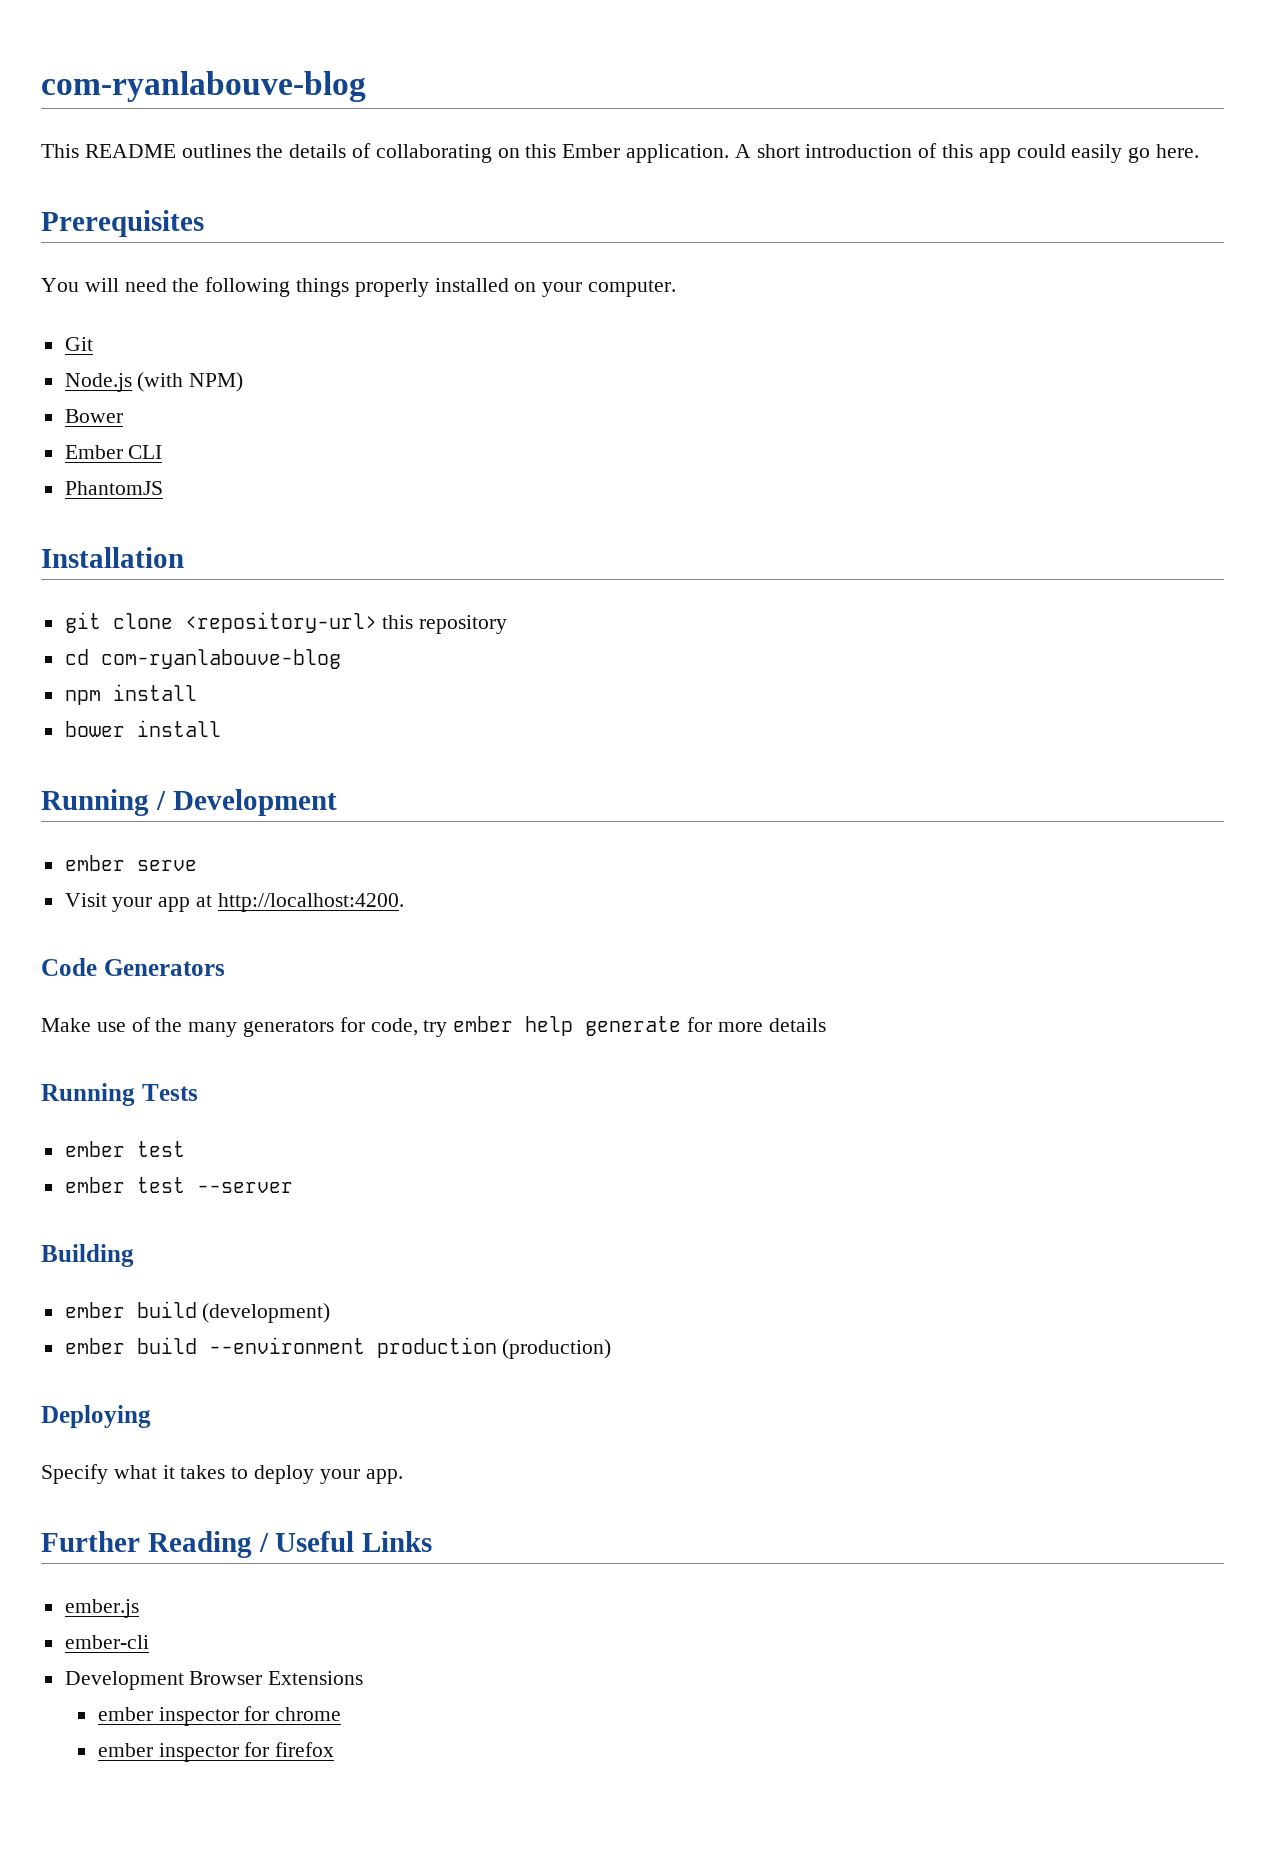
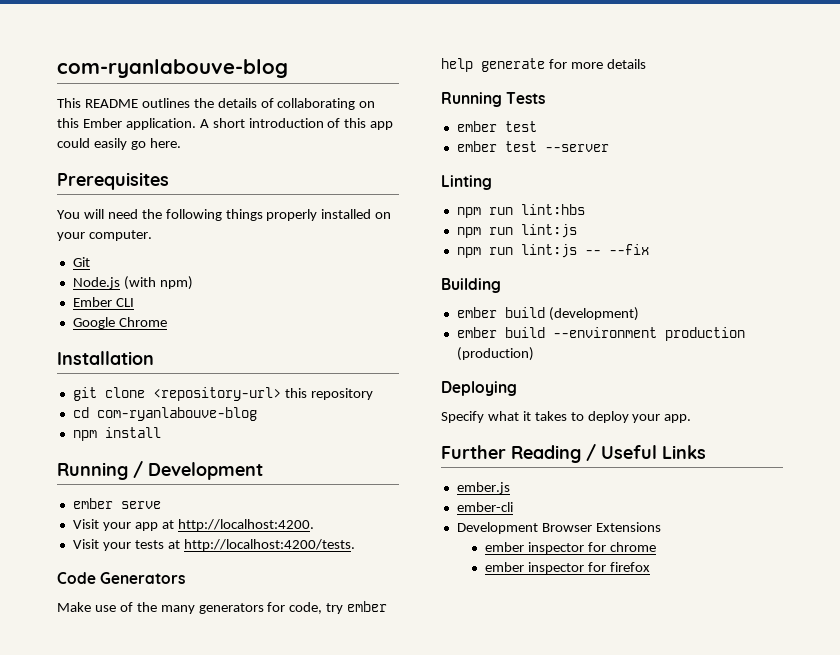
[189,372,244,392] [64,409,123,423] NPM) // Bower -> [159,276,193,290] npm)
[64,481,163,495] PhantomJS -> [72,317,167,329] Google Chrome
[64,720,221,737] // bower install -> (161, 432) none
(404, 902) none -> [72,539,355,551] // Visit your tests at http://localhost:4200/tests.
(293, 1187) none -> [441,175,492,190] [456,204,585,218] [456,224,577,238] [456,244,649,258] // Linting // npm run lint:hbs // npm run lint:js // npm run lint:js -- --fix

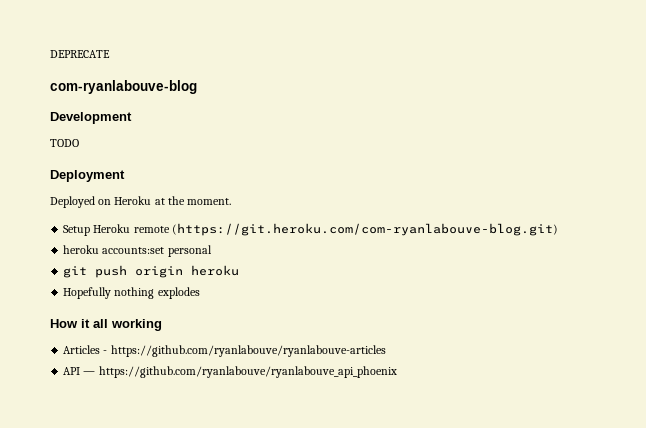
[57,59,288,78] [57,98,376,110] [57,118,394,130] [57,138,181,150] [57,172,169,190] [57,209,392,221] [57,230,152,241] [72,257,90,267] [72,276,193,290] [72,297,134,307] [72,317,167,329] [57,351,154,365] [72,387,373,401] [72,407,257,421] [72,427,161,441] [57,461,263,480] [72,498,161,509] [72,519,314,531] [72,539,355,551] [57,572,186,584] [57,601,388,614] [441,58,646,72] [441,92,546,107] [456,121,537,132] [456,141,609,152] [441,175,492,190] [456,204,585,218] [456,224,577,238] [456,244,649,258] [441,278,501,293] [456,307,639,321] [456,327,745,341] [456,347,534,361] [441,381,517,396] [441,411,692,423] [441,444,706,463] [456,482,510,494] [456,502,513,512] [456,522,661,534] [485,542,656,554] [485,562,650,574] com-ryanlabouve-blog // This README outlines the details of collaborating on this Ember application. A short introduction of this app could easily go here. // Prerequisites // You will need the following things properly installed on your computer. // Git // Node.js (with npm) // Ember CLI // Google Chrome // Installation // git clone <repository-url> this repository // cd com-ryanlabouve-blog // npm install // Running / Development // ember serve // Visit your app at http://localhost:4200. // Visit your tests at http://localhost:4200/tests. // Code Generators // Make use of the many generators for code, try ember help generate for more details // Running Tests // ember test // ember test --server // Linting // npm run lint:hbs // npm run lint:js // npm run lint:js -- --fix // Building // ember build (development) // ember build --environment production (production) // Deploying // Specify what it takes to deploy your app. // Further Reading / Useful Links // ember.js // ember-cli // Development Browser Extensions // ember inspector for chrome // ember inspector for firefox -> [50,50,110,58] [50,80,197,94] [50,112,132,124] [50,139,79,147] [50,170,125,182] [50,196,232,208] [63,223,558,236] [63,245,212,257] [63,265,240,278] [63,287,200,299] [50,319,162,331] [63,345,386,357] [63,366,397,378] DEPRECATE // com-ryanlabouve-blog // Development // TODO // Deployment // Deployed on Heroku at the moment. // Setup Heroku remote (https://git.heroku.com/com-ryanlabouve-blog.git) // heroku accounts:set personal // git push origin heroku // Hopefully nothing explodes // How it all working // Articles - https://github.com/ryanlabouve/ryanlabouve-articles // API — https://github.com/ryanlabouve/ryanlabouve_api_phoenix

